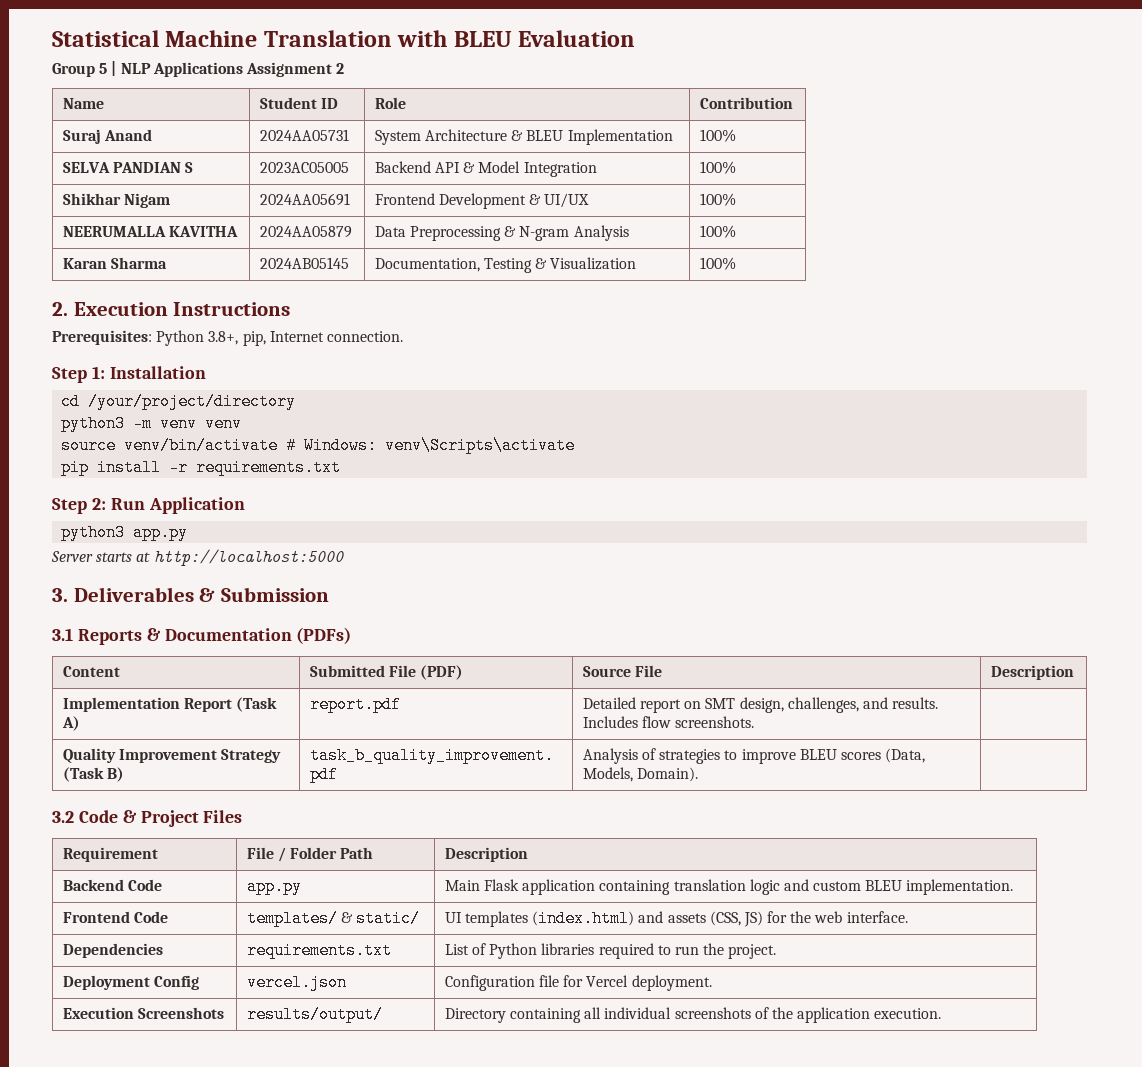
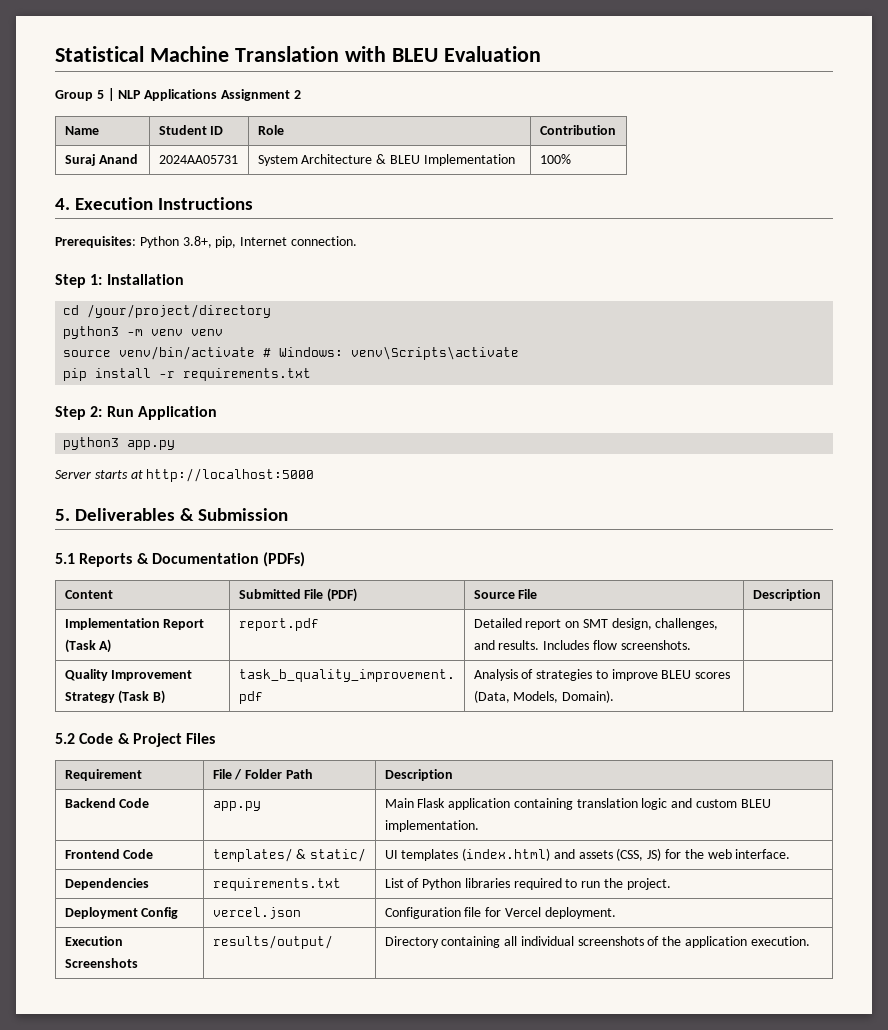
[62,162,194,173] [259,162,349,173] [374,161,597,177] [699,161,736,174] [62,193,170,208] [259,193,350,206] [374,193,590,209] [699,193,736,206] [62,226,238,237] [259,226,352,238] [374,225,629,241] [699,225,736,238] [62,257,167,269] [259,257,349,269] [374,257,637,273] [699,257,736,270] [52,302,68,316] // SELVA PANDIAN S | 2023AC05005 | Backend API & Model Integration | 100% // Shikhar Nigam | 2024AA05691 | Frontend Development & UI/UX | 100% // NEERUMALLA KAVITHA | 2024AA05879 | Data Preprocessing & N-gram Analysis | 100% // Karan Sharma | 2024AB05145 | Documentation, Testing & Visualization | 100% // 2. -> [55,198,70,210] // 4.
[52,588,68,602] 3. -> [55,509,70,521] 5.
[52,628,73,641] 3.1 -> [55,553,75,564] 5.1
[52,811,74,823] 3.2 -> [55,733,75,744] 5.2

